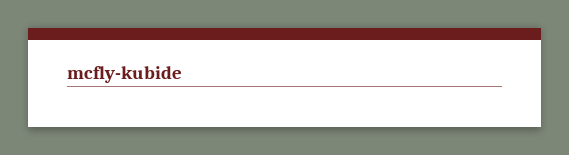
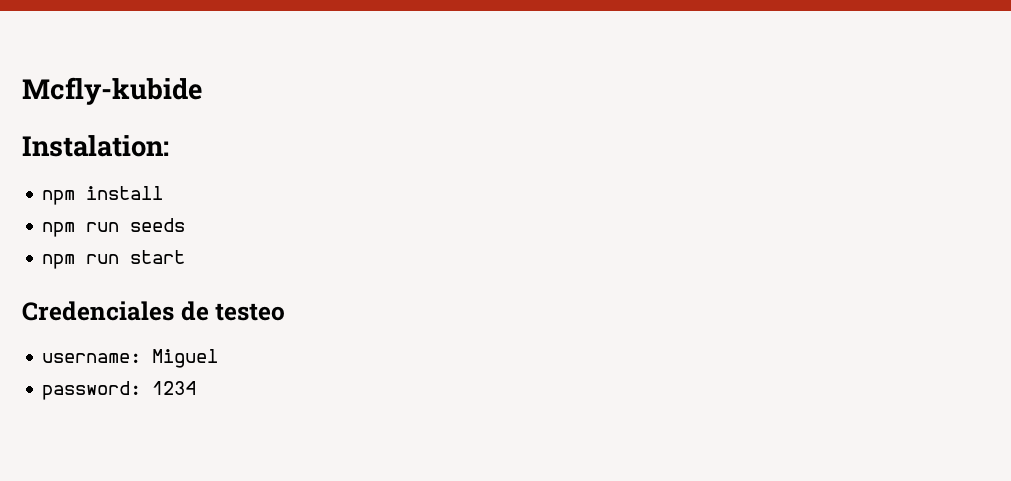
[67,66,182,83] mcfly-kubide -> [22,77,203,105] [22,135,169,157] [42,186,164,205] [42,218,186,237] [42,250,186,269] [22,301,286,321] [42,349,219,368] [42,381,197,400] Mcfly-kubide // Instalation: // npm install // npm run seeds // npm run start // Credenciales de testeo // username: Miguel // password: 1234

